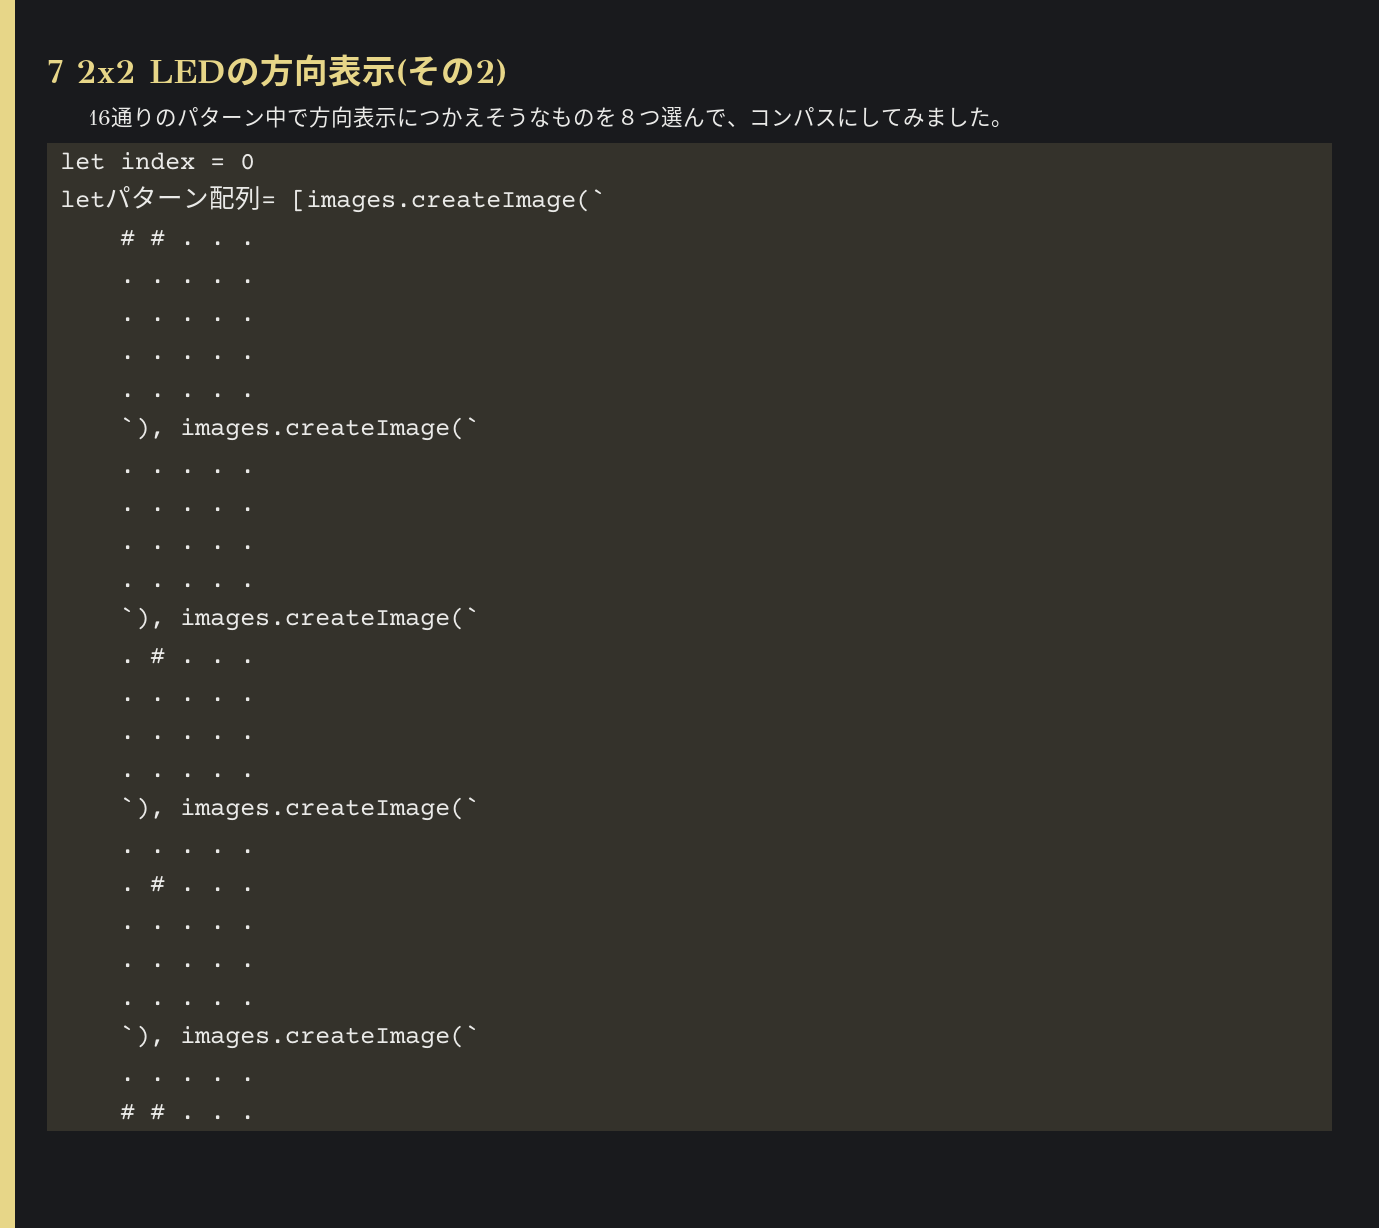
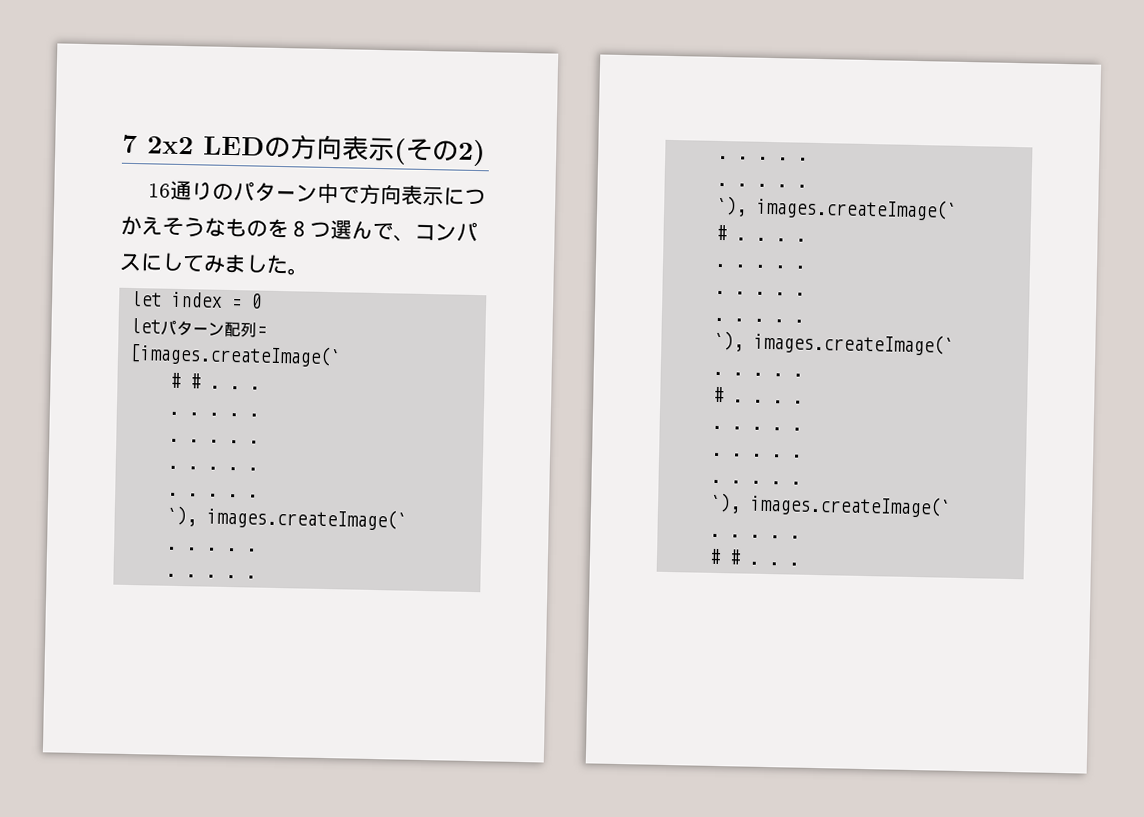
[119,647,165,664] . # -> [715,224,747,241] # .
[119,875,165,892] . # -> [712,386,744,403] # .

